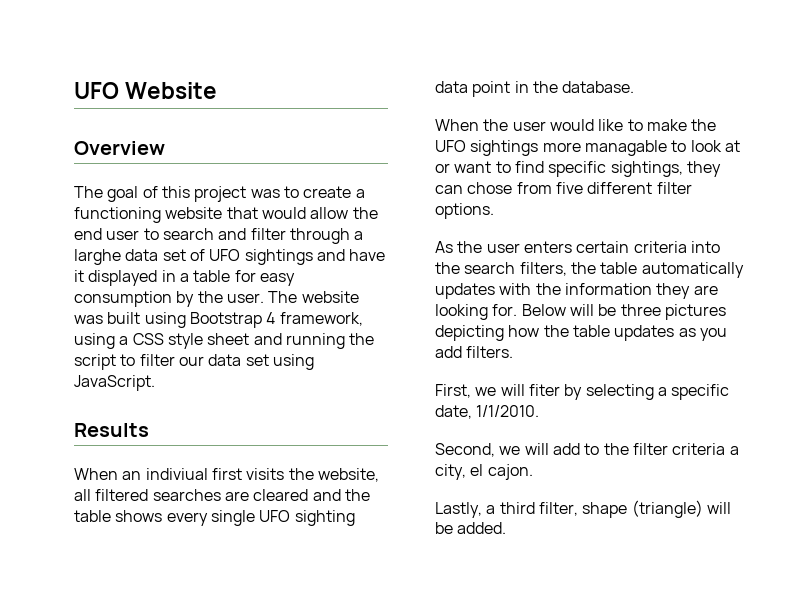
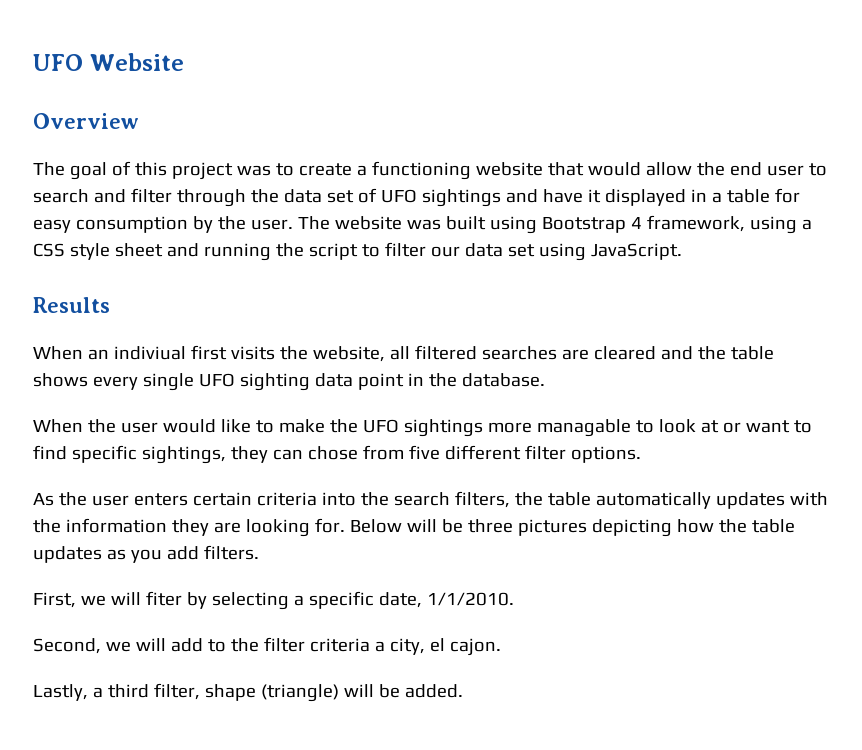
[354,231,364,240] [74,249,121,265] a larghe -> [250,189,279,203] the

